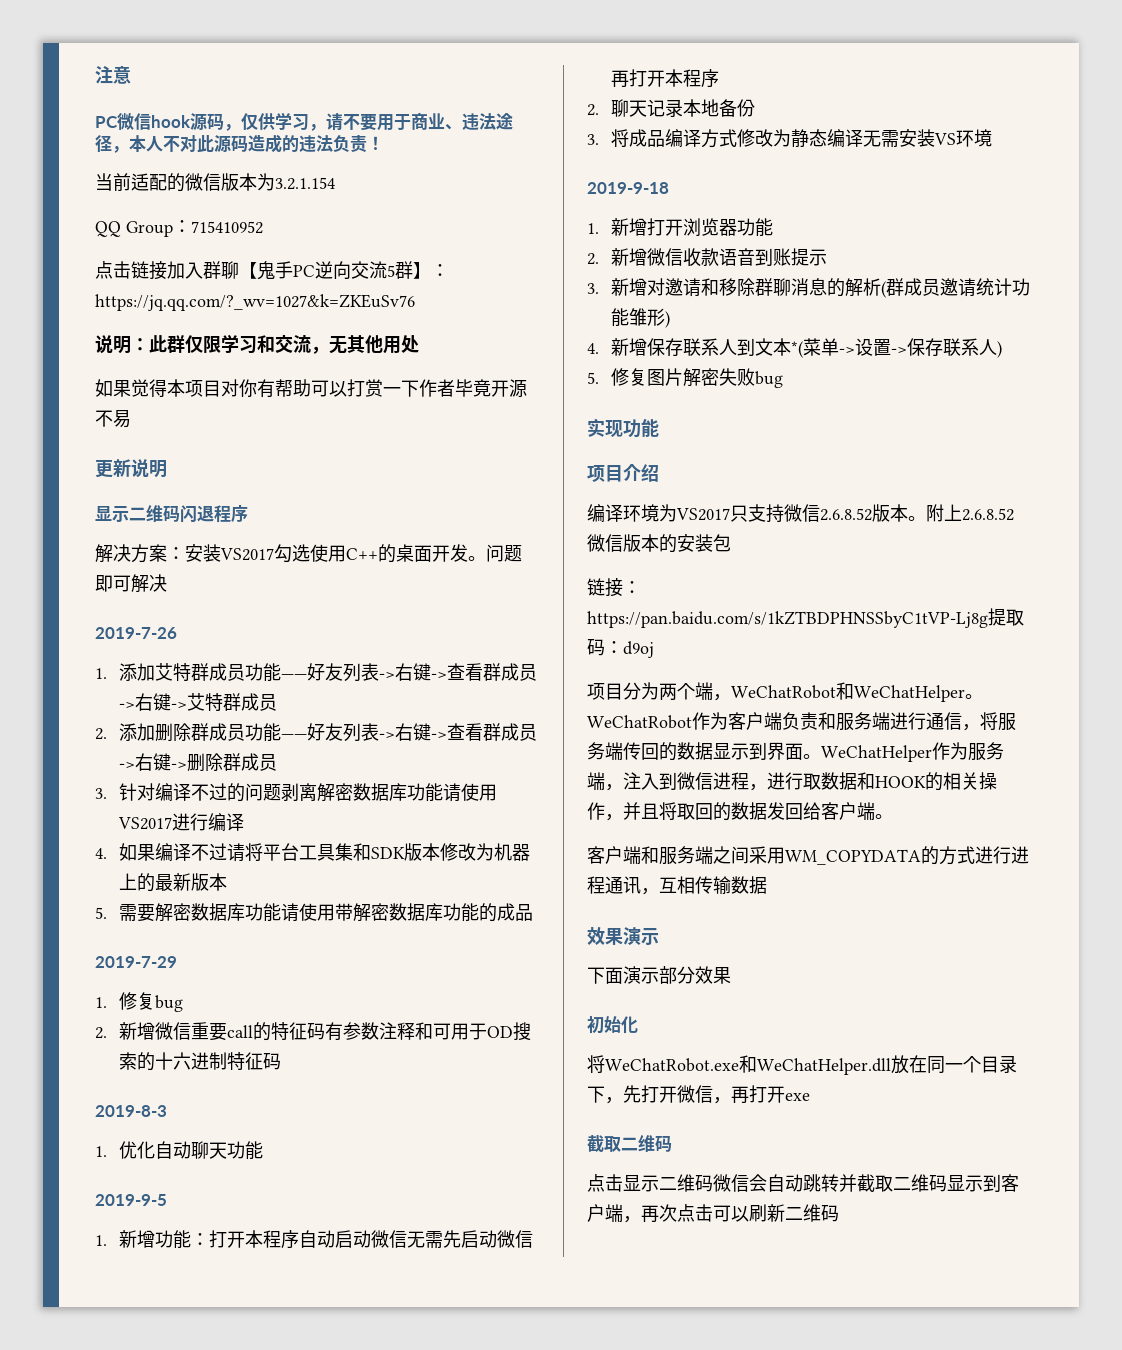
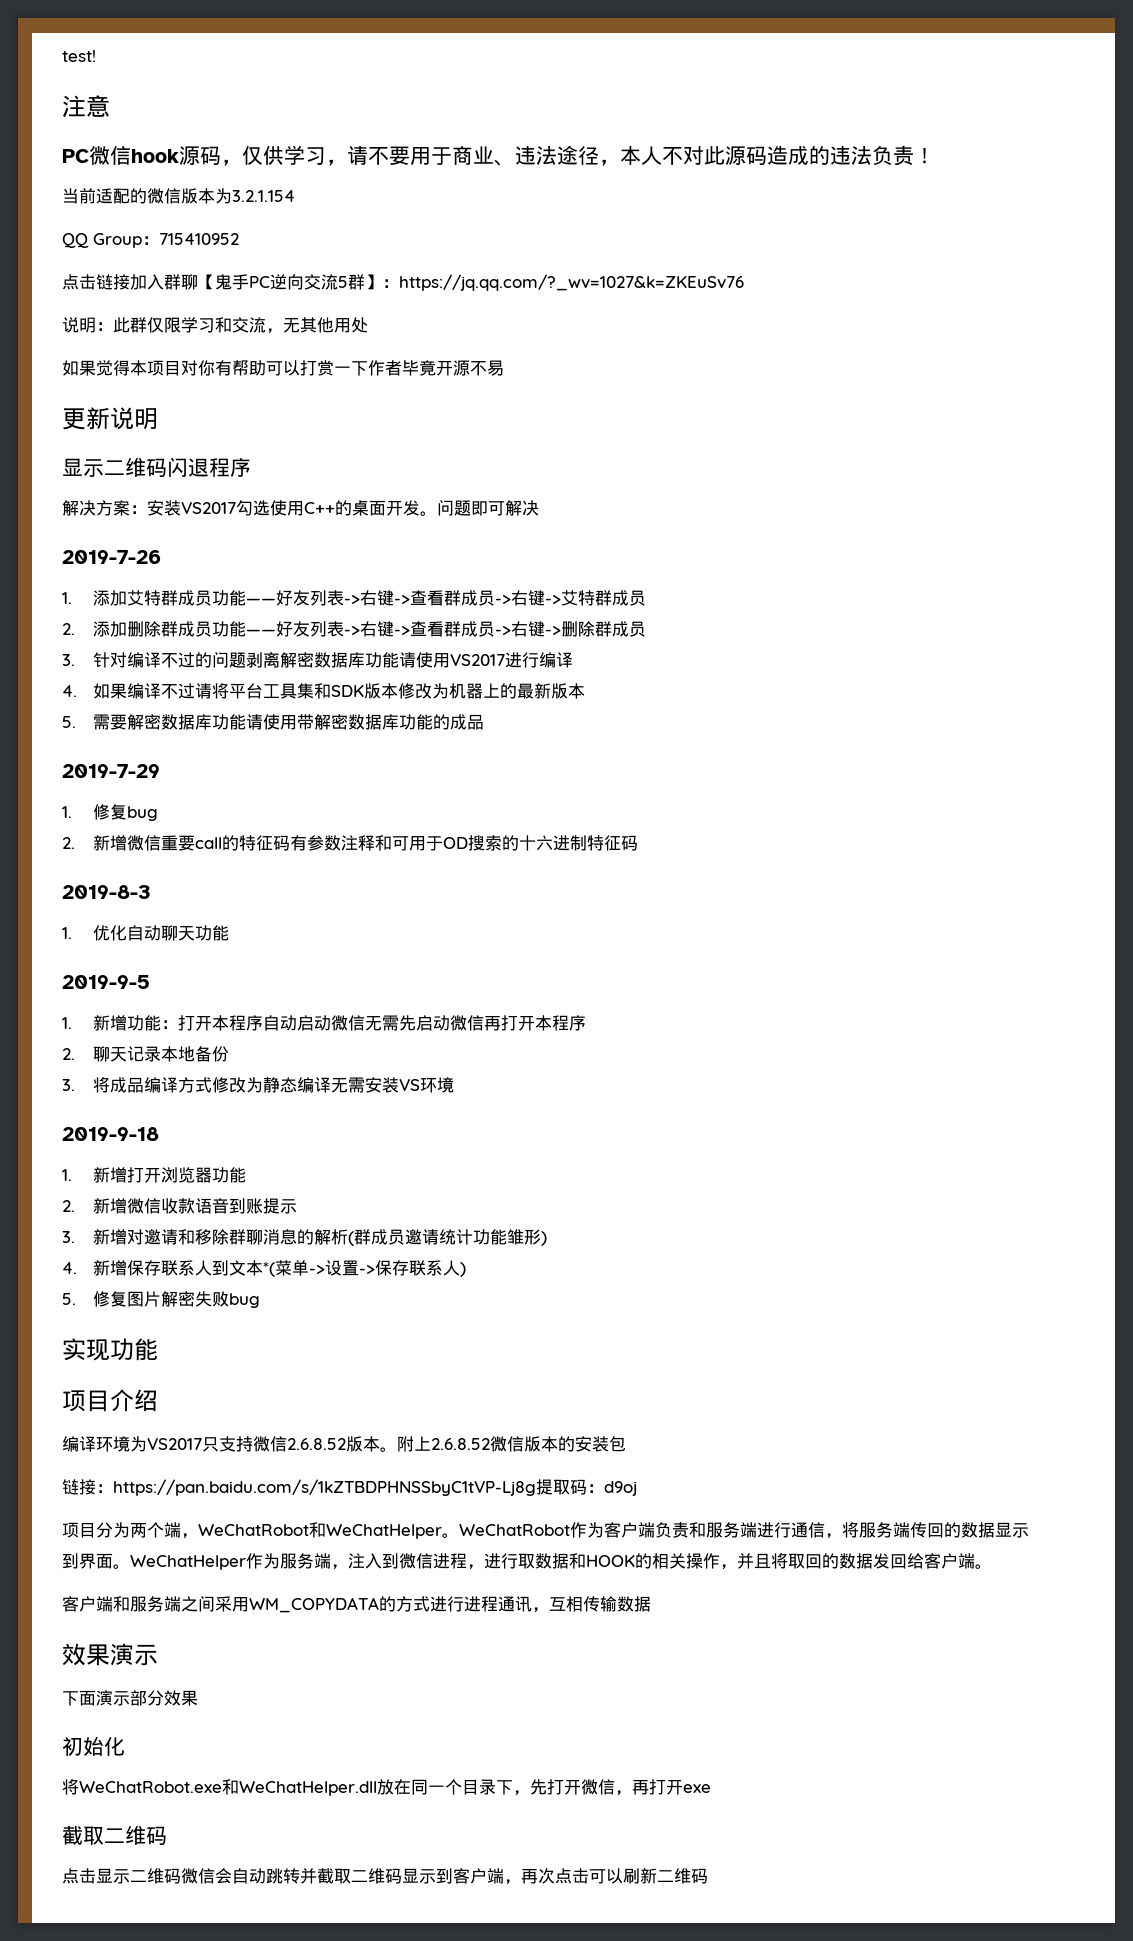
(95, 75) none -> [62,50,96,62] test! //

